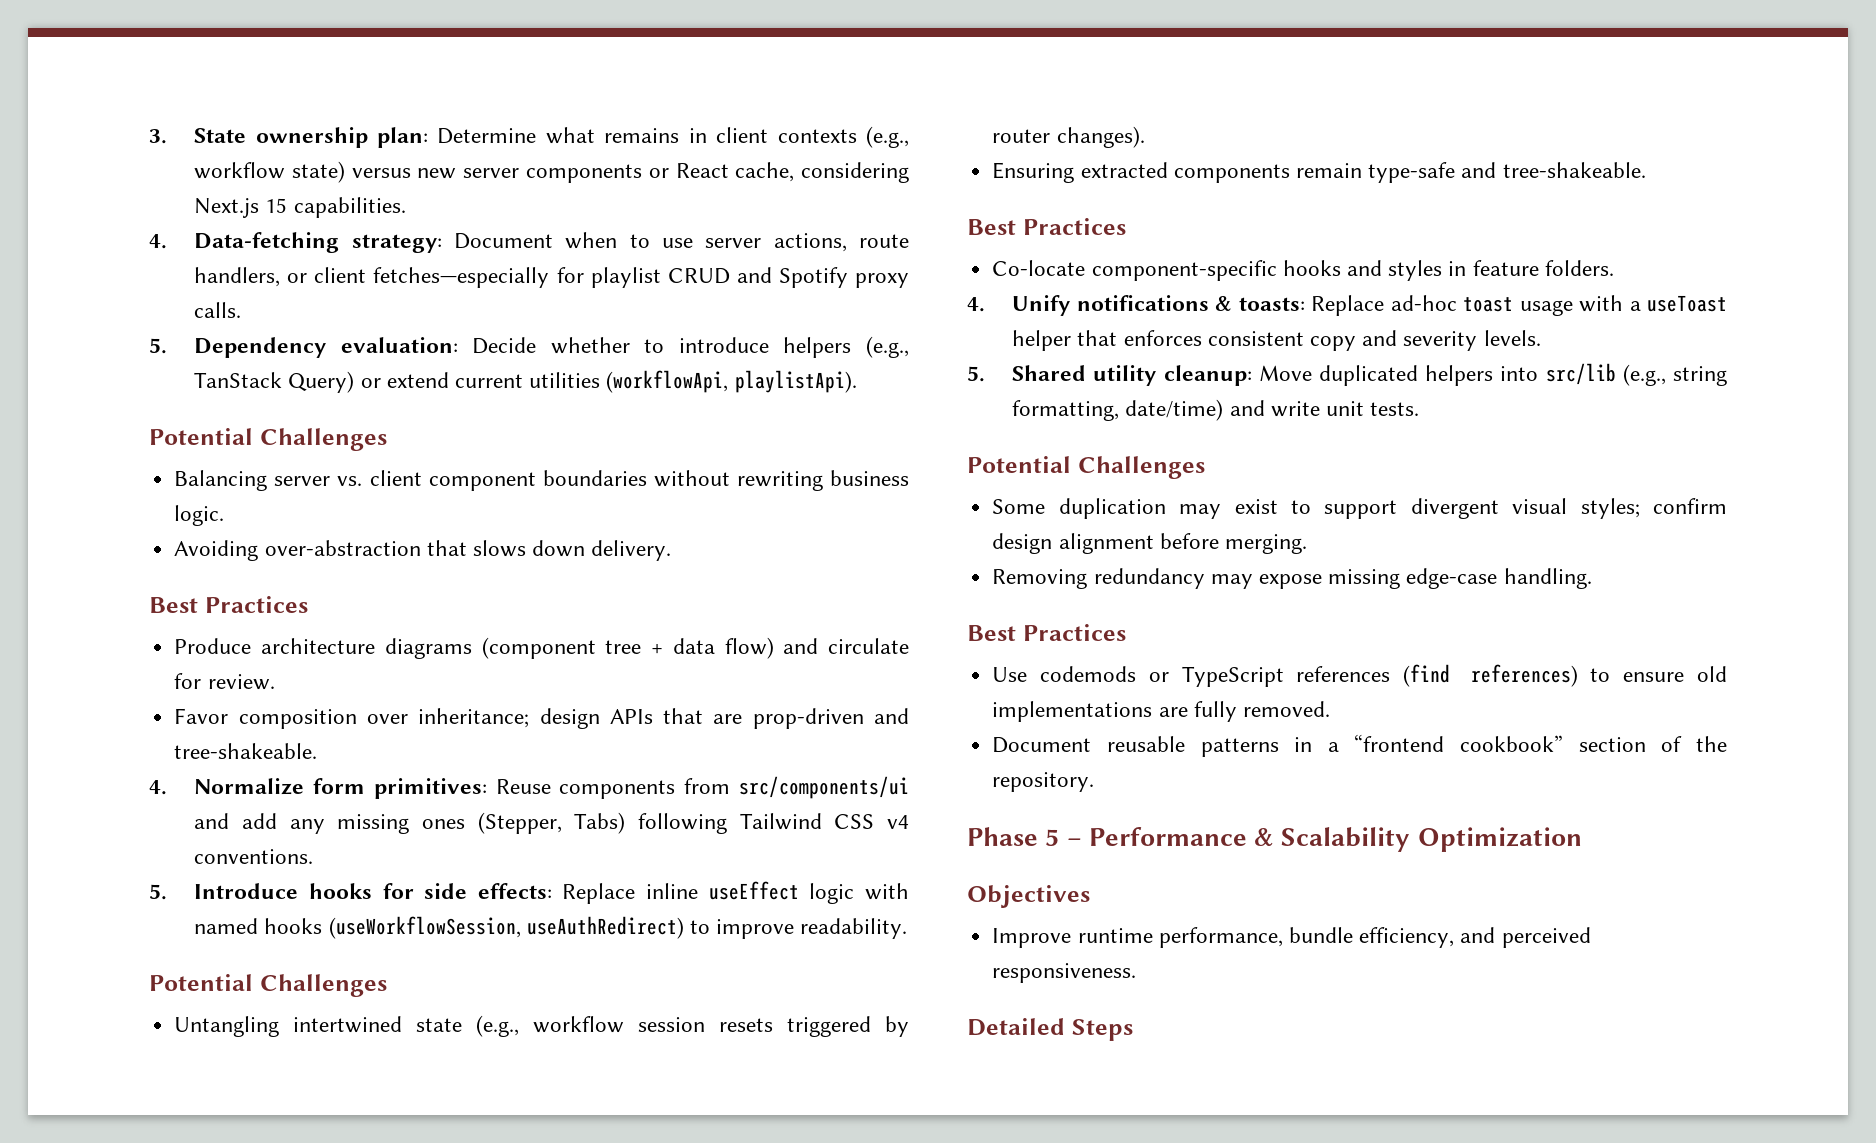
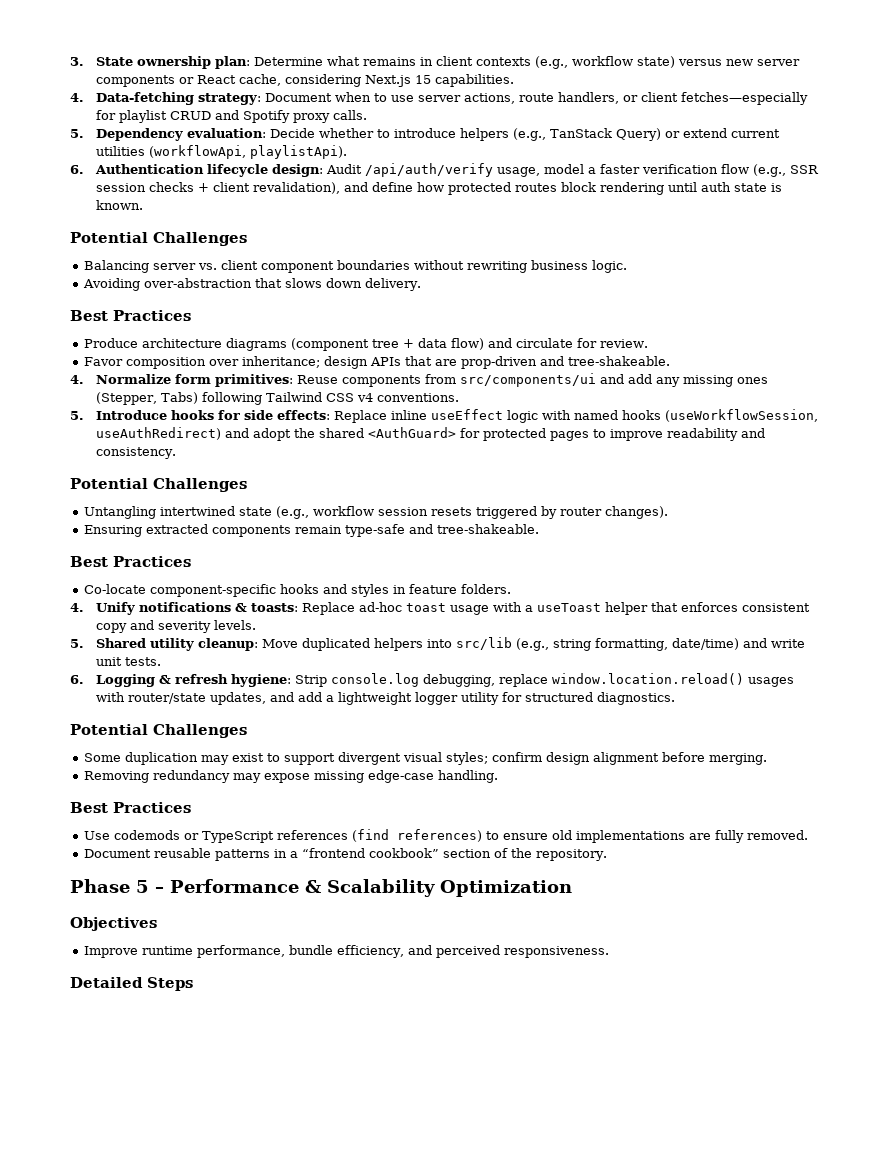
(857, 381) none -> [70,163,819,177] [95,182,782,195] [95,200,143,210] // 6. Authentication lifecycle design: Audit /api/auth/verify usage, model a faster verification flow (e.g., SSR session checks + client revalidation), and define how protected routes block rendering until auth state is known.
[690,918,908,939] to improve readability. -> [224,427,765,441] [95,447,176,459] and adopt the shared <AuthGuard> for protected pages to improve readability and consistency.
(1420, 409) none -> [70,673,794,687] [95,692,675,705] // 6. Logging & refresh hygiene: Strip console.log debugging, replace window.location.reload() usages with router/state updates, and add a lightweight logger utility for structured diagnostics.

